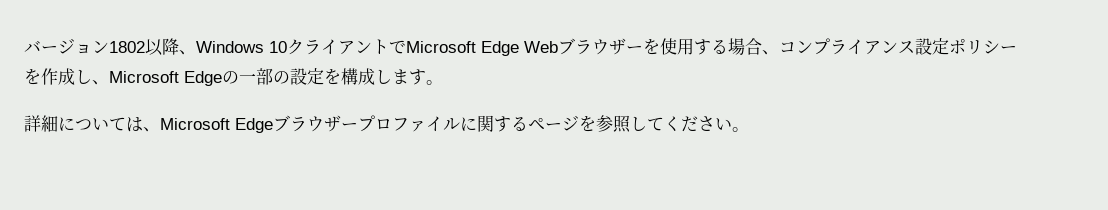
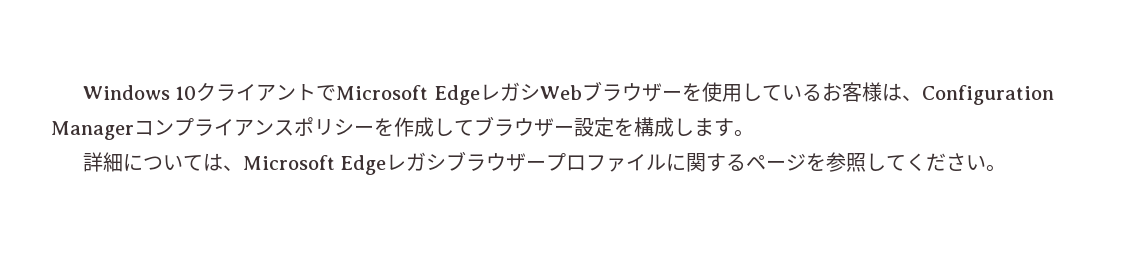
[24,38,196,56] バージョン1802以降、 -> (83, 92) none
(519, 48) none -> [479,82,540,101] レガシ
[694,38,779,55] する場合、 -> [741,82,1054,105] [51,121,134,140] しているお客様は、Configuration Manager
[915,38,949,55] 設定 -> (294, 128) none
[92,68,290,86] 、Microsoft Edgeの一部の -> [454,116,574,137] てブラウザー
(273, 125) none -> [386,152,447,171] レガシ

